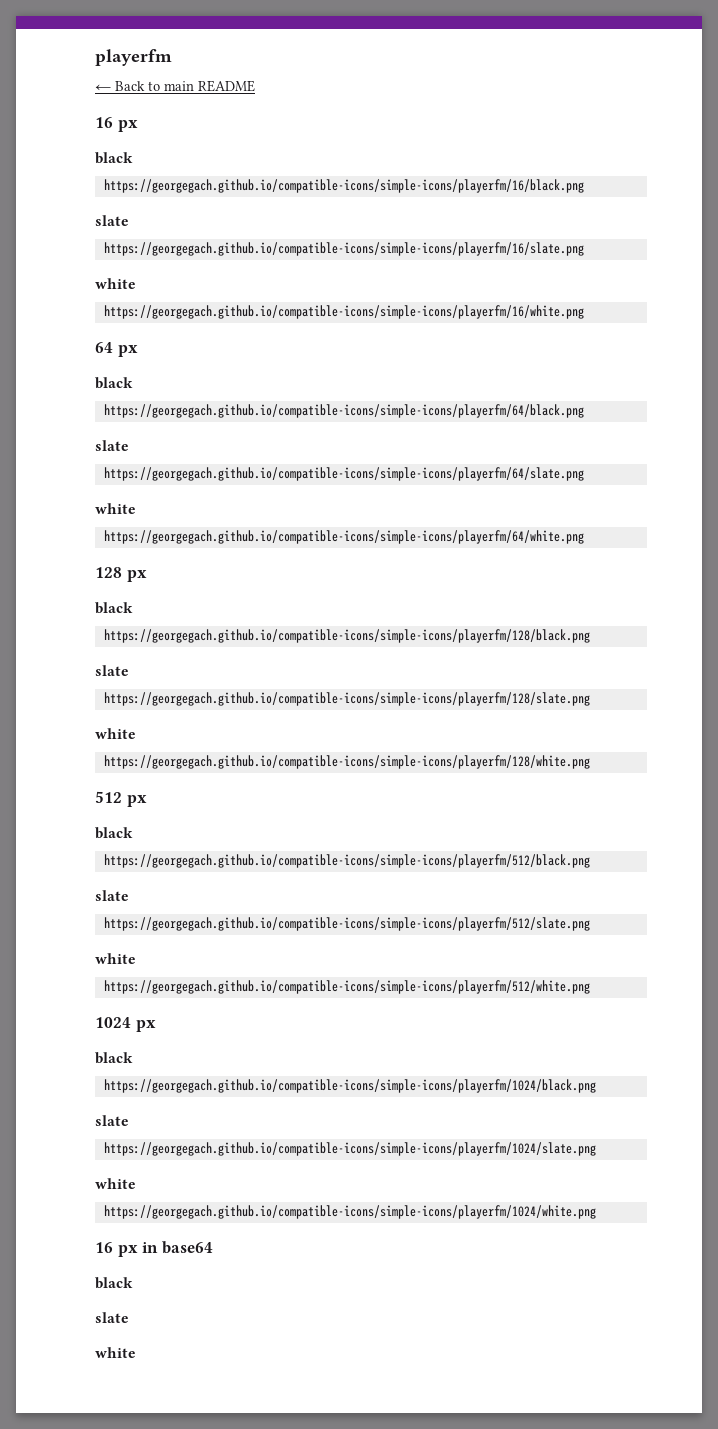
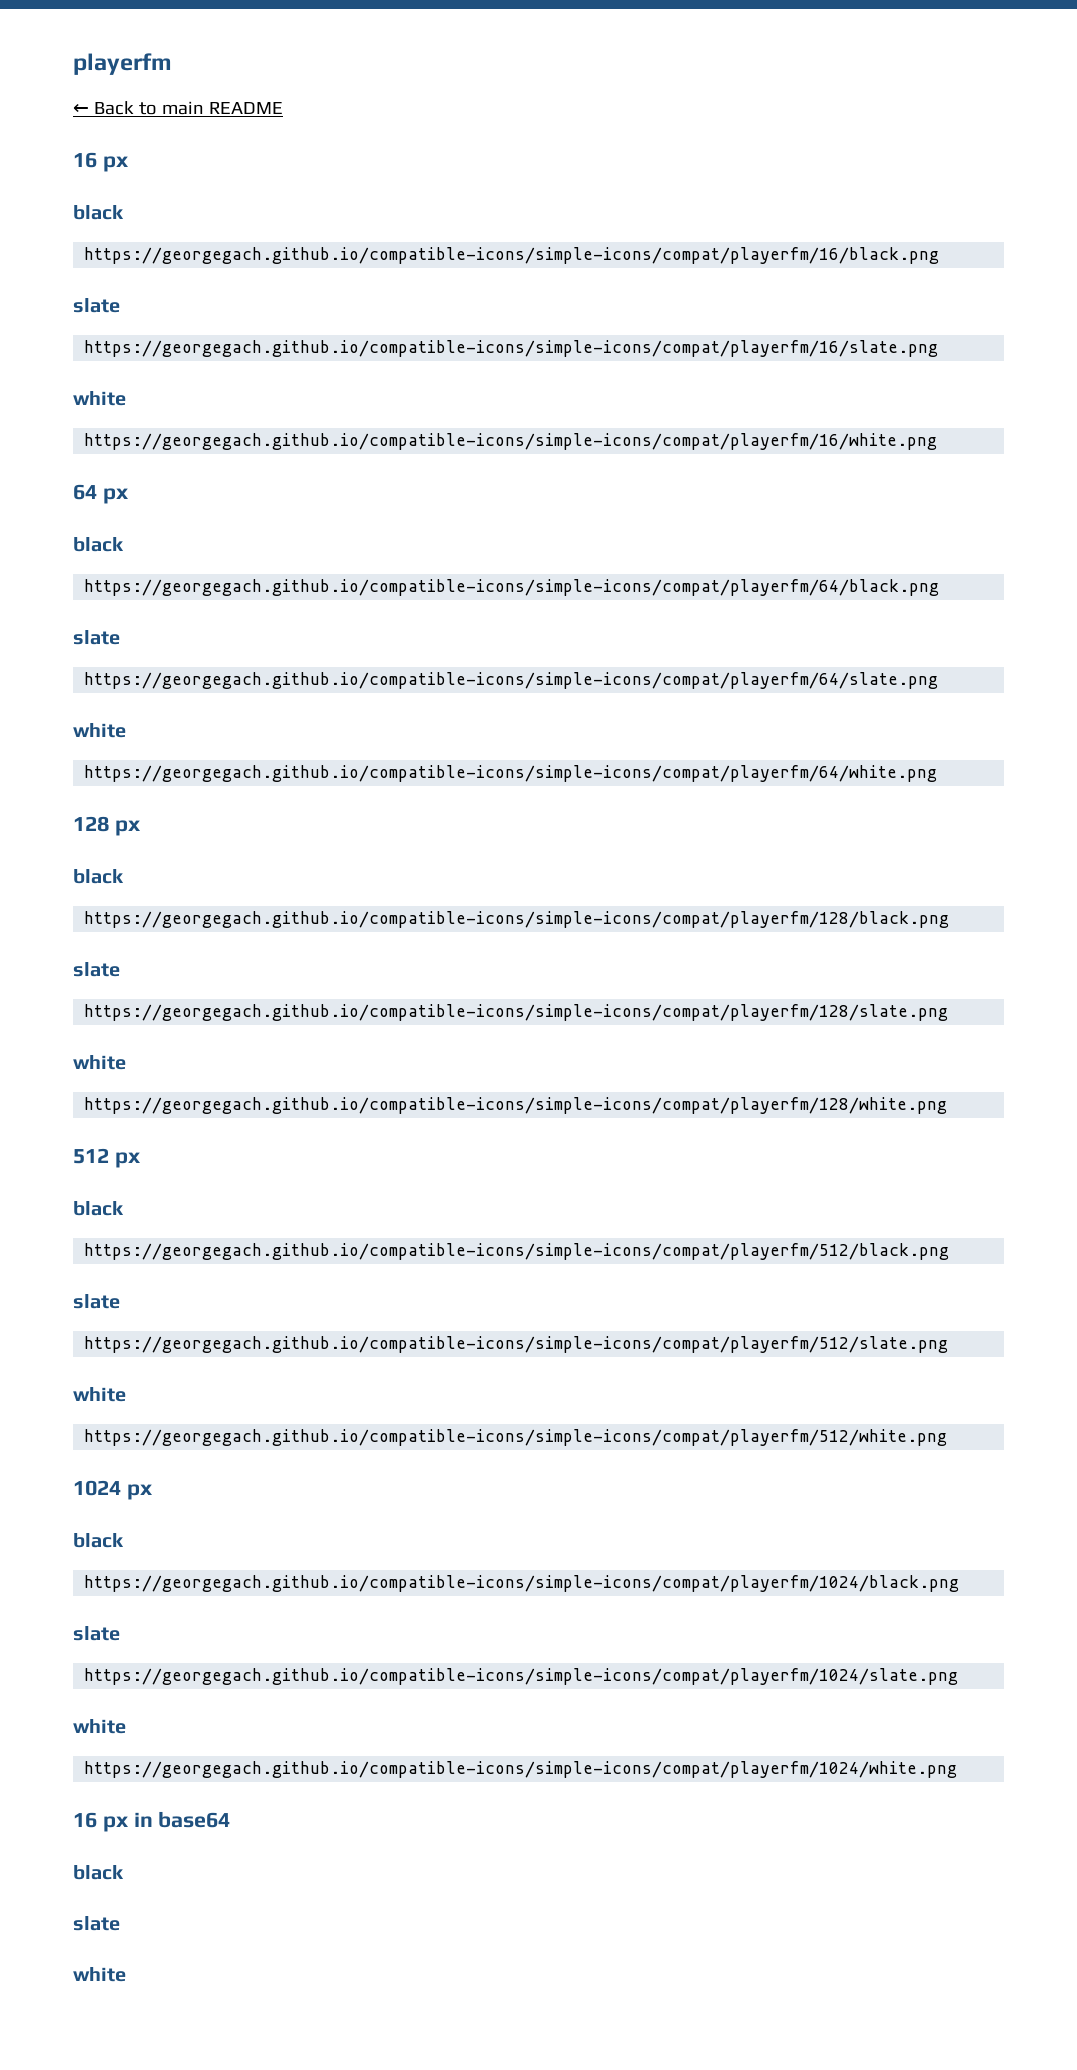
[103,179,584,193] [95,215,129,226] [103,242,584,256] [95,278,136,289] [103,305,584,319] https://georgegach.github.io/compatible-icons/simple-icons/playerfm/16/black.png // slate // https://georgegach.github.io/compatible-icons/simple-icons/playerfm/16/slate.png // white // https://georgegach.github.io/compatible-icons/simple-icons/playerfm/16/white.png -> [84,247,940,264] [73,298,120,313] [84,340,939,357] [73,391,126,406] [84,433,938,450] https://georgegach.github.io/compatible-icons/simple-icons/compat/playerfm/16/black.png // slate // https://georgegach.github.io/compatible-icons/simple-icons/compat/playerfm/16/slate.png // white // https://georgegach.github.io/compatible-icons/simple-icons/compat/playerfm/16/white.png
[103,404,584,418] [95,440,129,451] [103,467,584,481] [95,503,136,514] [103,530,584,544] https://georgegach.github.io/compatible-icons/simple-icons/playerfm/64/black.png // slate // https://georgegach.github.io/compatible-icons/simple-icons/playerfm/64/slate.png // white // https://georgegach.github.io/compatible-icons/simple-icons/playerfm/64/white.png -> [84,579,940,596] [73,630,120,645] [84,672,939,689] [73,723,126,738] [84,765,938,782] https://georgegach.github.io/compatible-icons/simple-icons/compat/playerfm/64/black.png // slate // https://georgegach.github.io/compatible-icons/simple-icons/compat/playerfm/64/slate.png // white // https://georgegach.github.io/compatible-icons/simple-icons/compat/playerfm/64/white.png
[103,629,590,643] [95,665,129,676] [103,692,590,706] [95,728,136,739] [103,755,590,769] https://georgegach.github.io/compatible-icons/simple-icons/playerfm/128/black.png // slate // https://georgegach.github.io/compatible-icons/simple-icons/playerfm/128/slate.png // white // https://georgegach.github.io/compatible-icons/simple-icons/playerfm/128/white.png -> [84,911,950,928] [73,962,120,977] [84,1004,949,1021] [73,1055,126,1070] [84,1097,948,1114] https://georgegach.github.io/compatible-icons/simple-icons/compat/playerfm/128/black.png // slate // https://georgegach.github.io/compatible-icons/simple-icons/compat/playerfm/128/slate.png // white // https://georgegach.github.io/compatible-icons/simple-icons/compat/playerfm/128/white.png
[103,854,590,868] [95,890,129,901] [103,917,590,931] [95,953,136,964] [103,980,590,994] https://georgegach.github.io/compatible-icons/simple-icons/playerfm/512/black.png // slate // https://georgegach.github.io/compatible-icons/simple-icons/playerfm/512/slate.png // white // https://georgegach.github.io/compatible-icons/simple-icons/playerfm/512/white.png -> [84,1243,950,1260] [73,1294,120,1309] [84,1336,949,1353] [73,1387,126,1402] [84,1429,948,1446] https://georgegach.github.io/compatible-icons/simple-icons/compat/playerfm/512/black.png // slate // https://georgegach.github.io/compatible-icons/simple-icons/compat/playerfm/512/slate.png // white // https://georgegach.github.io/compatible-icons/simple-icons/compat/playerfm/512/white.png
[103,1079,596,1093] [95,1115,129,1126] [103,1142,596,1156] [95,1178,136,1189] [103,1205,596,1219] https://georgegach.github.io/compatible-icons/simple-icons/playerfm/1024/black.png // slate // https://georgegach.github.io/compatible-icons/simple-icons/playerfm/1024/slate.png // white // https://georgegach.github.io/compatible-icons/simple-icons/playerfm/1024/white.png -> [84,1575,960,1592] [73,1626,120,1641] [84,1668,959,1685] [73,1719,126,1734] [84,1761,958,1778] https://georgegach.github.io/compatible-icons/simple-icons/compat/playerfm/1024/black.png // slate // https://georgegach.github.io/compatible-icons/simple-icons/compat/playerfm/1024/slate.png // white // https://georgegach.github.io/compatible-icons/simple-icons/compat/playerfm/1024/white.png

